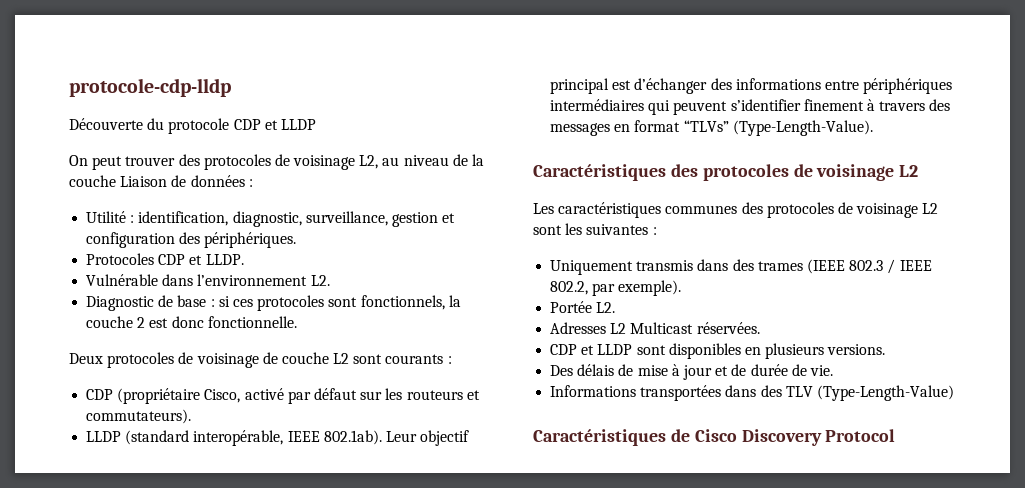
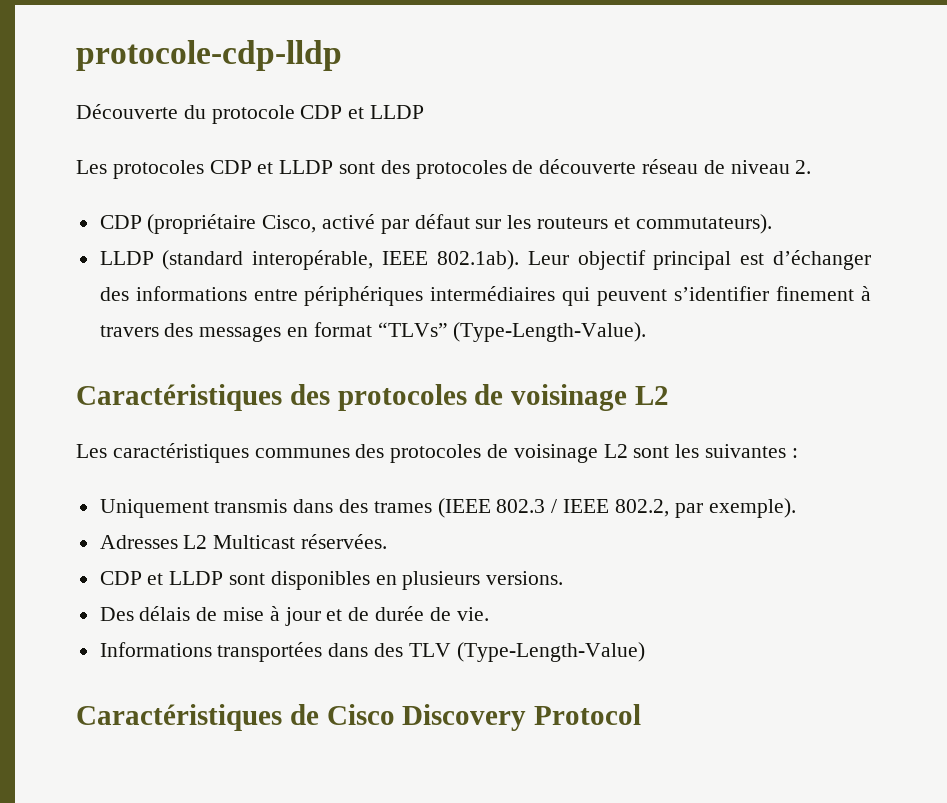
[69,154,485,170] [69,175,253,187] [86,211,456,227] [86,232,297,248] [86,253,244,265] [86,274,330,286] [86,295,461,311] [86,316,297,328] [69,352,452,368] On peut trouver des protocoles de voisinage L2, au niveau de la couche Liaison de données : // Utilité : identification, diagnostic, surveillance, gestion et configuration des périphériques. // Protocoles CDP et LLDP. // Vulnérable dans l’environnement L2. // Diagnostic de base : si ces protocoles sont fonctionnels, la couche 2 est donc fonctionnelle. // Deux protocoles de voisinage de couche L2 sont courants : -> [76,159,812,179] Les protocoles CDP et LLDP sont des protocoles de découverte réseau de niveau 2.
[550,301,616,313] // Portée L2. -> (796, 508) none

